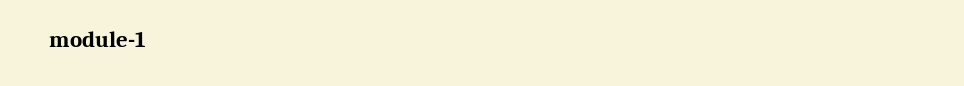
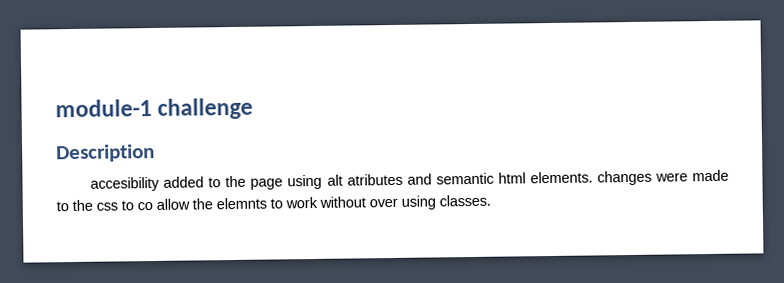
(146, 39) none -> [157,97,254,120] [56,143,155,163] [90,169,729,192] [56,194,491,212] challenge // Description // accesibility added to the page using alt atributes and semantic html elements. changes were made to the css to co allow the elemnts to work without over using classes.

